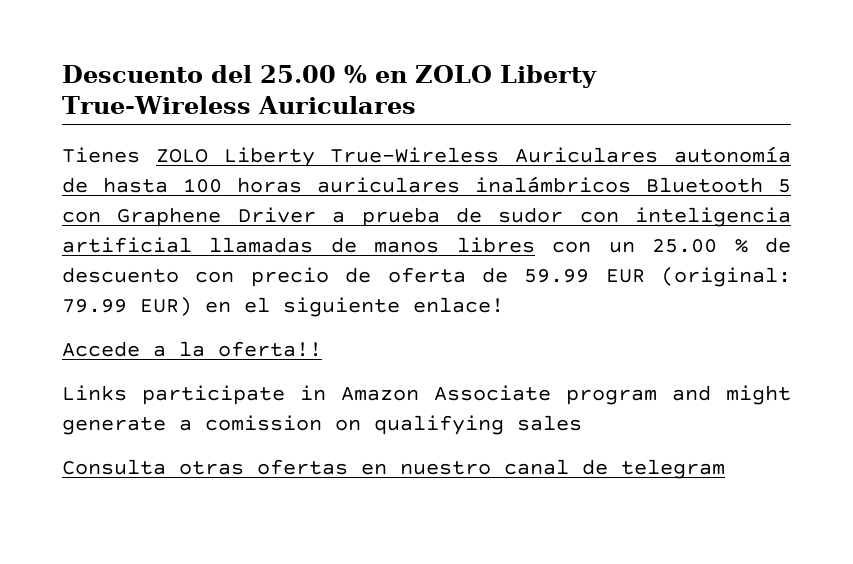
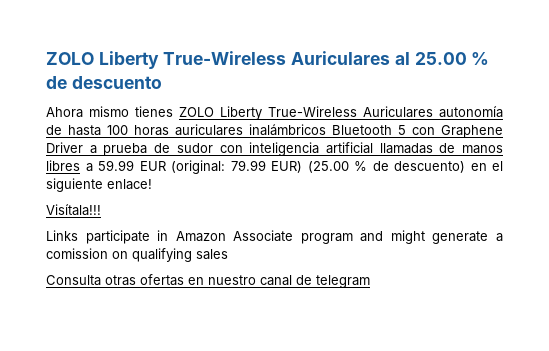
[62,65,597,88] [62,96,416,114] [62,147,140,163] Descuento del 25.00 % en ZOLO Liberty True-Wireless Auriculares // Tienes -> [46,51,490,69] [46,76,162,89] [46,106,173,118] ZOLO Liberty True-Wireless Auriculares al 25.00 % de descuento // Ahora mismo tienes
[552,237,792,253] [62,267,508,287] con un 25.00 % de descuento con precio de oferta de -> [85,163,93,172] a
(192, 306) none -> [307,161,465,173] (25.00 % de descuento)
[62,341,322,357] Accede a la oferta!! -> [46,204,101,216] Visítala!!!

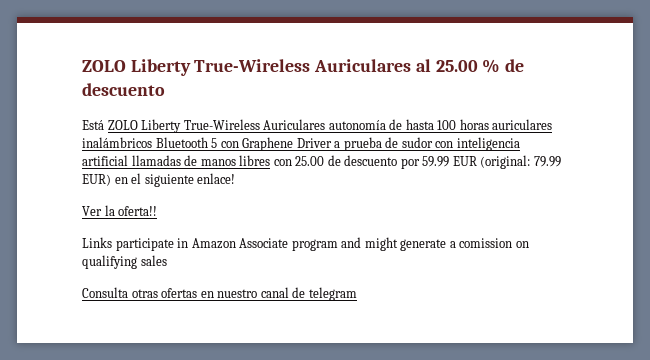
[46,106,173,118] Ahora mismo tienes -> [82,120,104,130] Está
[85,163,93,172] a -> [273,155,420,169] con 25.00 de descuento por
[307,161,465,173] (25.00 % de descuento) -> (111, 180) none
[46,204,101,216] Visítala!!! -> [82,205,158,216] Ver la oferta!!

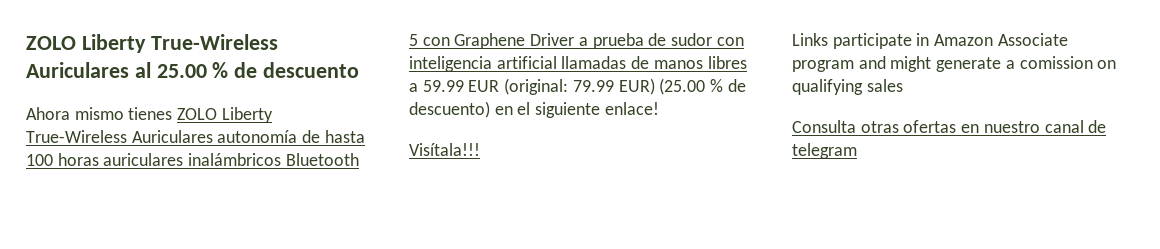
[82,120,104,130] Está -> [26,107,173,120] Ahora mismo tienes
[273,155,420,169] con 25.00 de descuento por -> [409,83,418,92] a
(111, 180) none -> [659,78,746,95] [409,101,490,118] (25.00 % de descuento)
[82,205,158,216] Ver la oferta!! -> [409,143,480,156] Visítala!!!

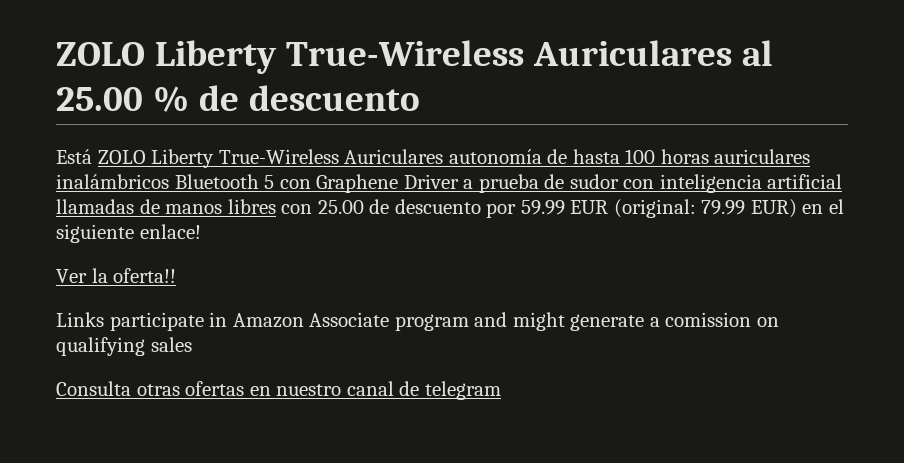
[26,107,173,120] Ahora mismo tienes -> [56,149,92,164] Está
[409,83,418,92] a -> [281,199,517,218] con 25.00 de descuento por
[659,78,746,95] [409,101,490,118] (25.00 % de descuento) -> (797, 208) none
[409,143,480,156] Visítala!!! -> [56,268,177,283] Ver la oferta!!

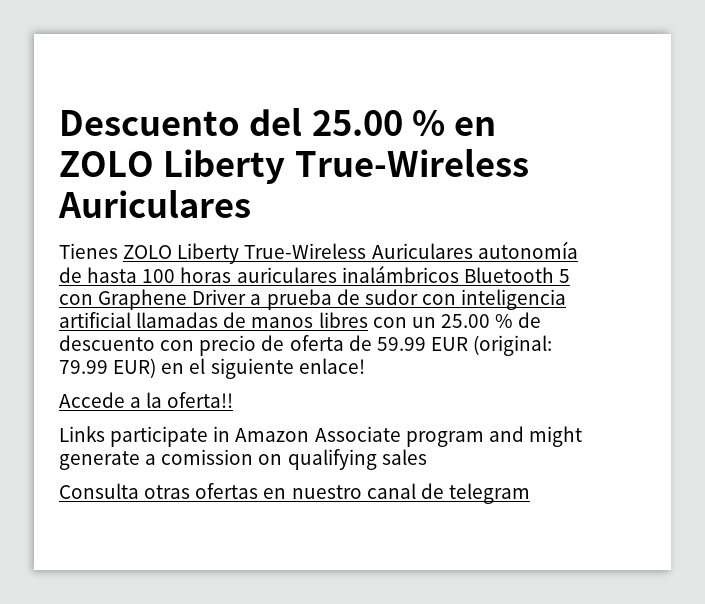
[56,40,773,74] [56,85,420,112] [56,149,92,164] ZOLO Liberty True-Wireless Auriculares al 25.00 % de descuento // Está -> [59,108,497,136] [59,149,529,184] [58,190,251,218] [59,243,118,259] Descuento del 25.00 % en ZOLO Liberty True-Wireless Auriculares // Tienes
[317,199,517,218] 25.00 de descuento por -> [411,312,542,328] [59,335,372,356] un 25.00 % de descuento con precio de oferta de
[56,269,87,283] Ver -> [59,392,142,408] Accede a

